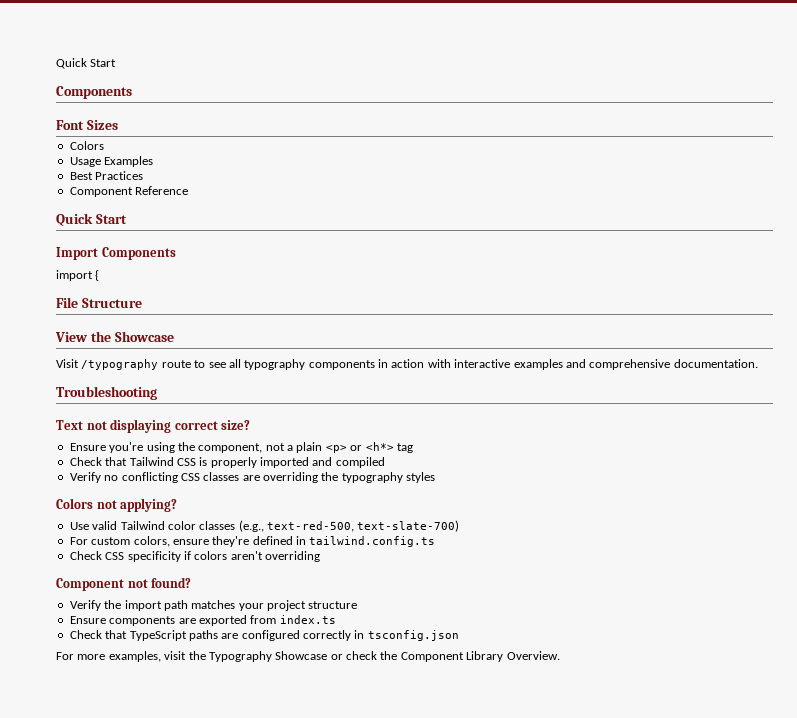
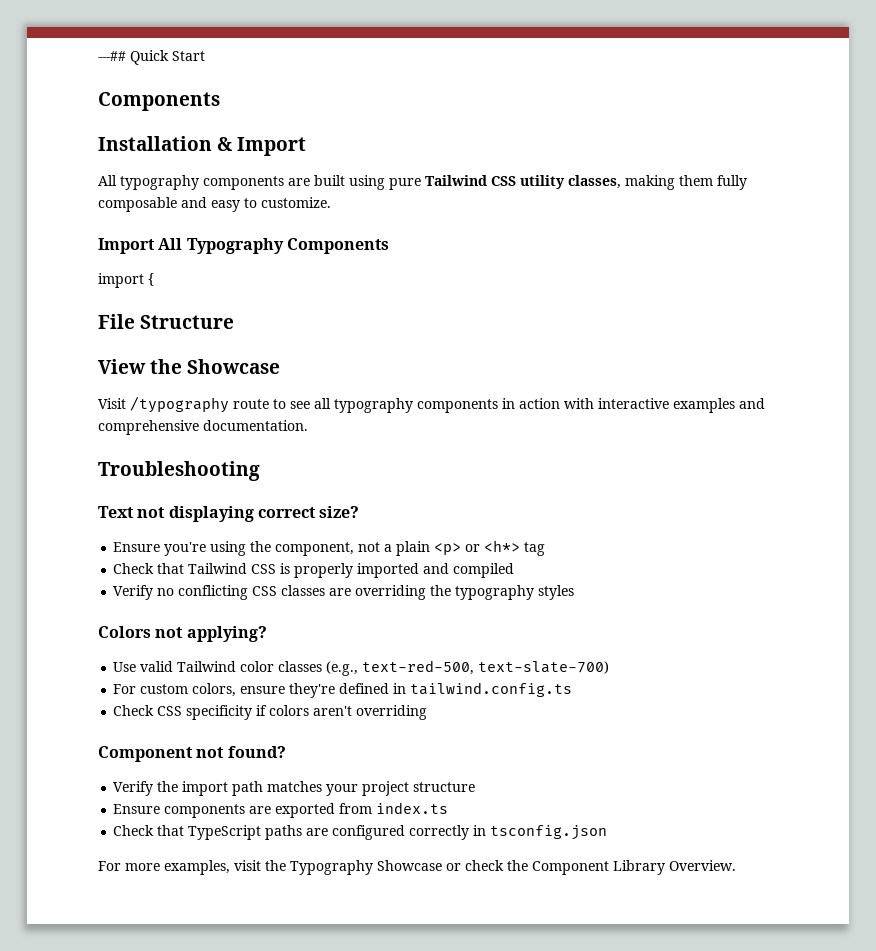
(56, 63) none -> [98,51,126,61] ---##
[56,120,118,130] [69,141,104,150] [69,156,154,167] [69,171,144,180] [69,186,189,197] [56,213,127,226] [56,247,98,260] Font Sizes // Colors // Usage Examples // Best Practices // Component Reference // Quick Start // Import -> [98,136,307,156] [98,175,747,190] [98,197,331,212] [98,238,284,254] Installation & Import // All typography components are built using pure Tailwind CSS utility classes, making them fully composable and easy to customize. // Import All Typography

